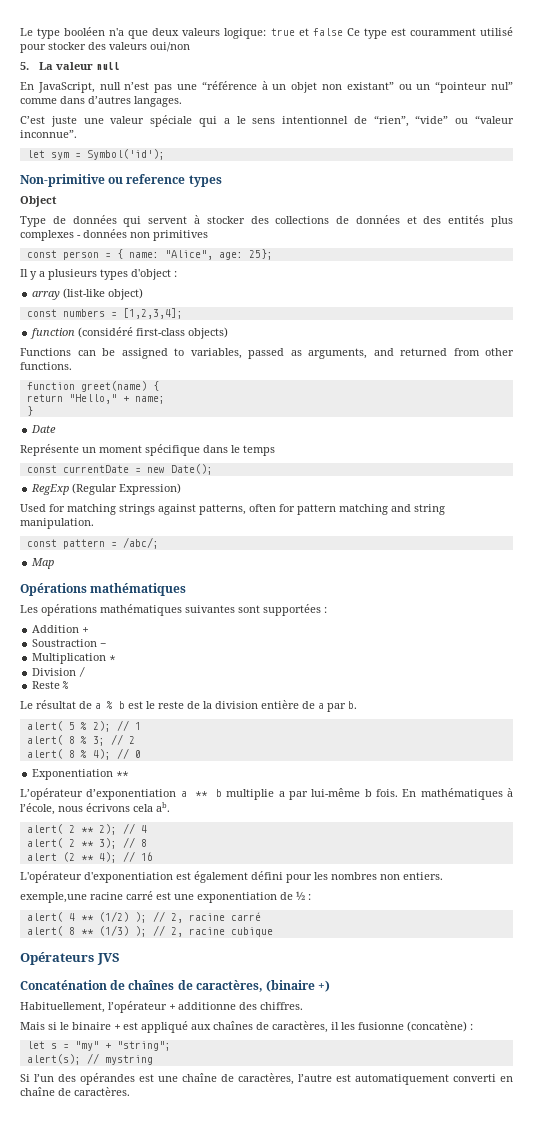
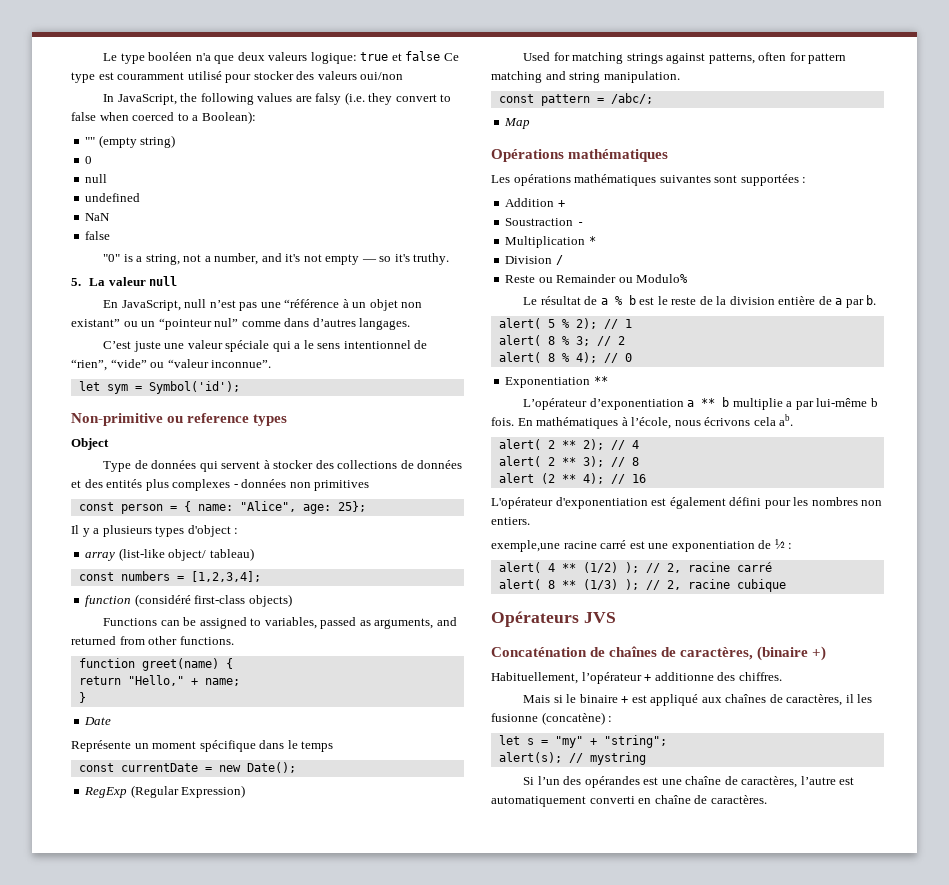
(190, 47) none -> [103,92,452,105] [71,111,256,124] [85,135,176,148] [85,156,93,164] [85,174,108,183] [85,193,141,202] [85,213,111,221] [85,231,111,240] [103,253,450,265] // In JavaScript, the following values are falsy (i.e. they convert to false when coerced to a Boolean): // "" (empty string) // 0 // null // undefined // NaN // false // "0" is a string, not a number, and it's not empty — so it's truthy.
[108,288,144,300] object) -> [168,548,254,561] object/ tableau)
[62,681,70,689] % -> [538,274,689,283] ou Remainder ou Modulo%

